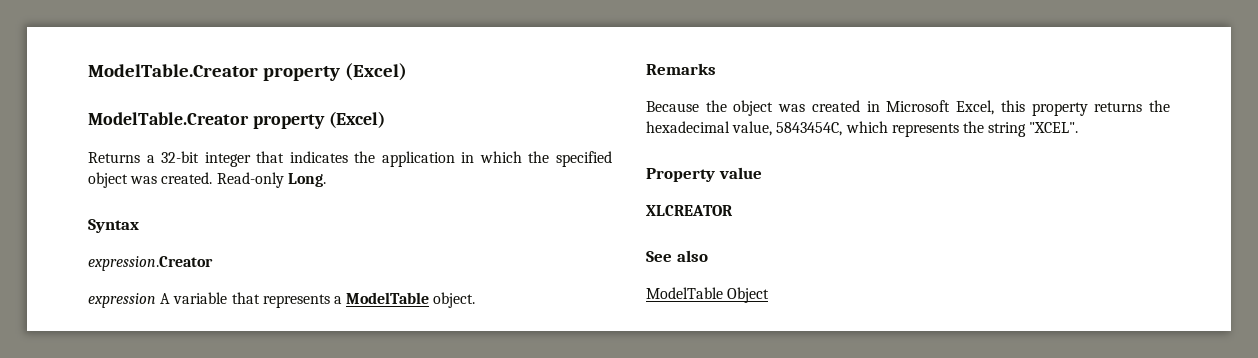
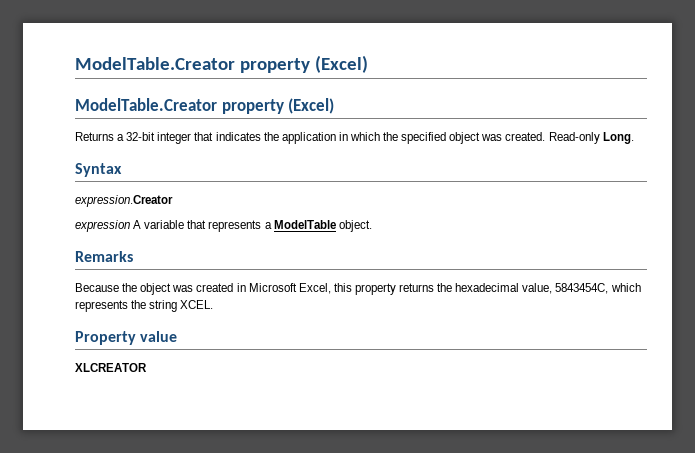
[1029,122,1079,133] "XCEL". -> [180,300,214,309] XCEL.
[646,250,708,262] [646,287,770,303] // See also // ModelTable Object -> (147, 367) none

